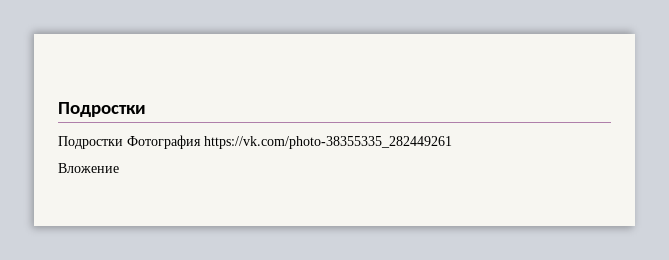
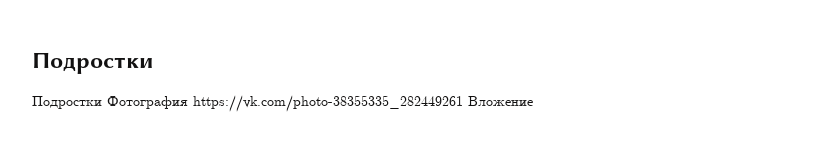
(452, 142) // -> (463, 103) none

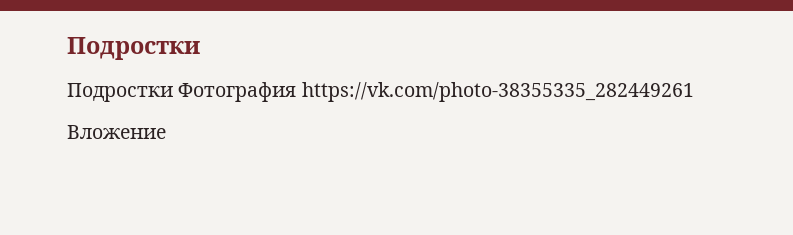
(463, 103) none -> (694, 92) //

